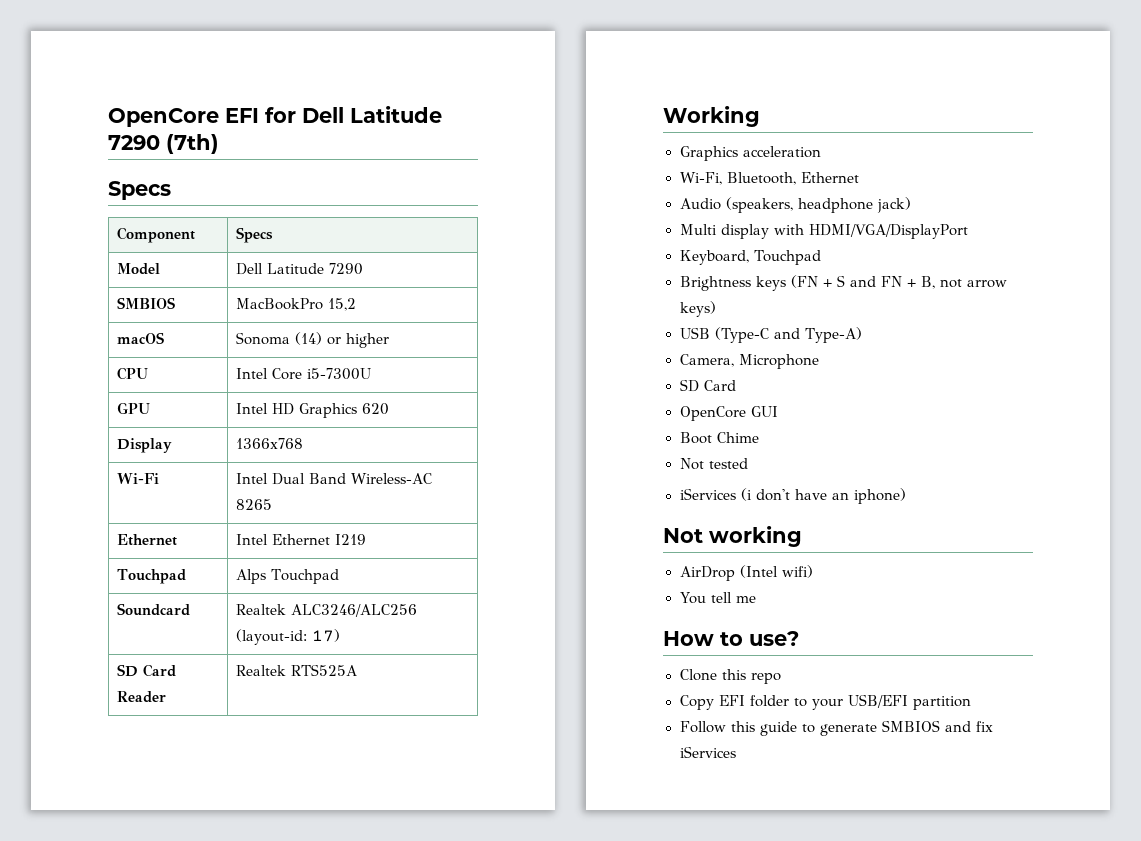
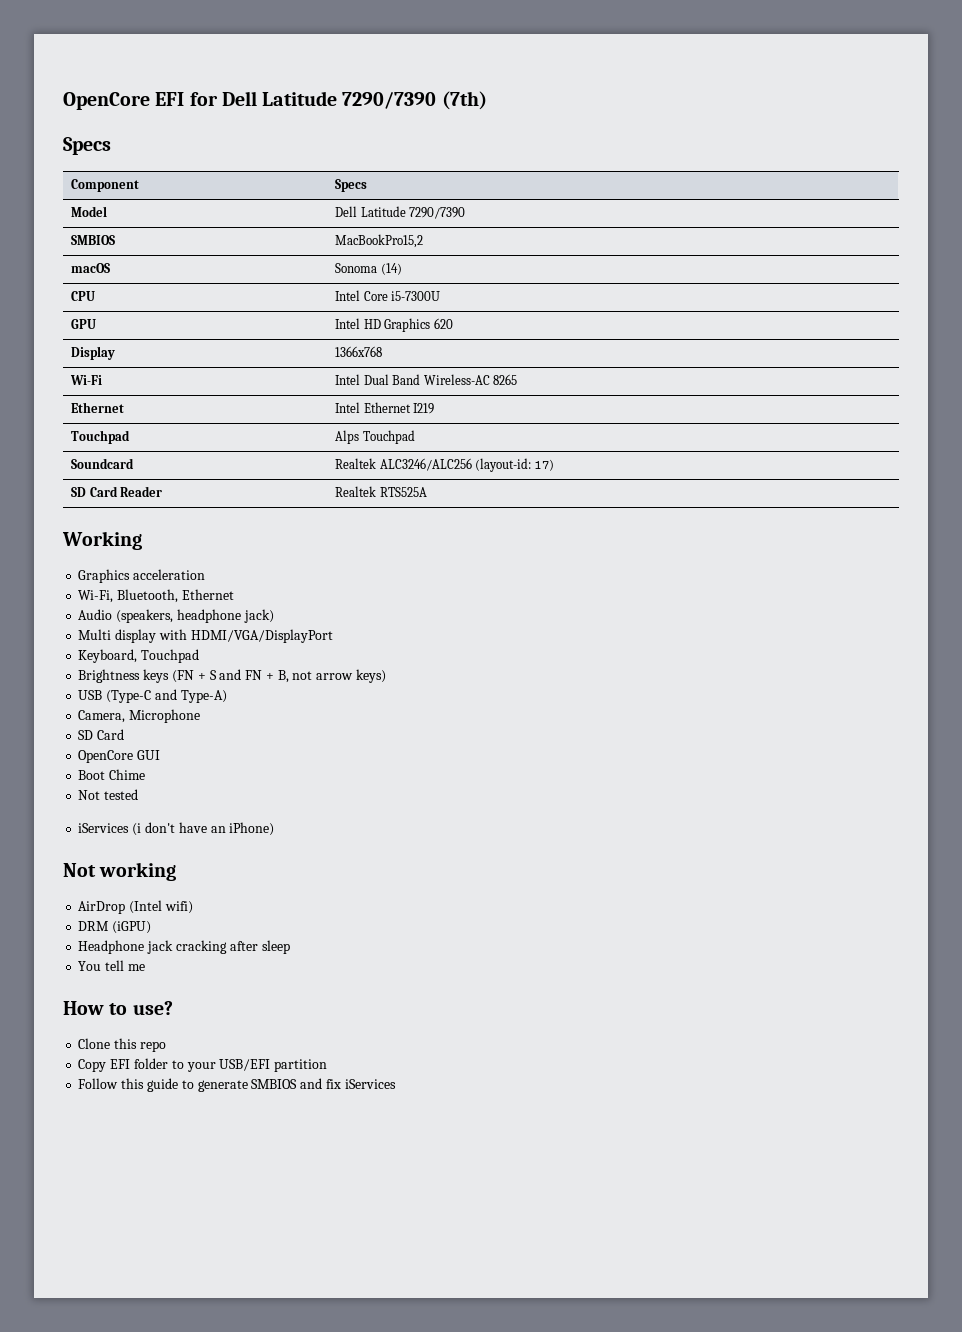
[108,135,160,150] 7290 -> [342,92,437,109] 7290/7390
[328,263,363,275] 7290 -> [409,207,466,219] 7290/7390
[235,298,356,311] MacBookPro 15,2 -> [335,234,424,248] MacBookPro15,2
[326,333,389,348] or higher -> (402, 269) none
[853,488,906,504] iphone) -> [229,822,275,836] iPhone)
(813, 571) none -> [78,921,152,934] [78,940,290,954] // DRM (iGPU) // Headphone jack cracking after sleep

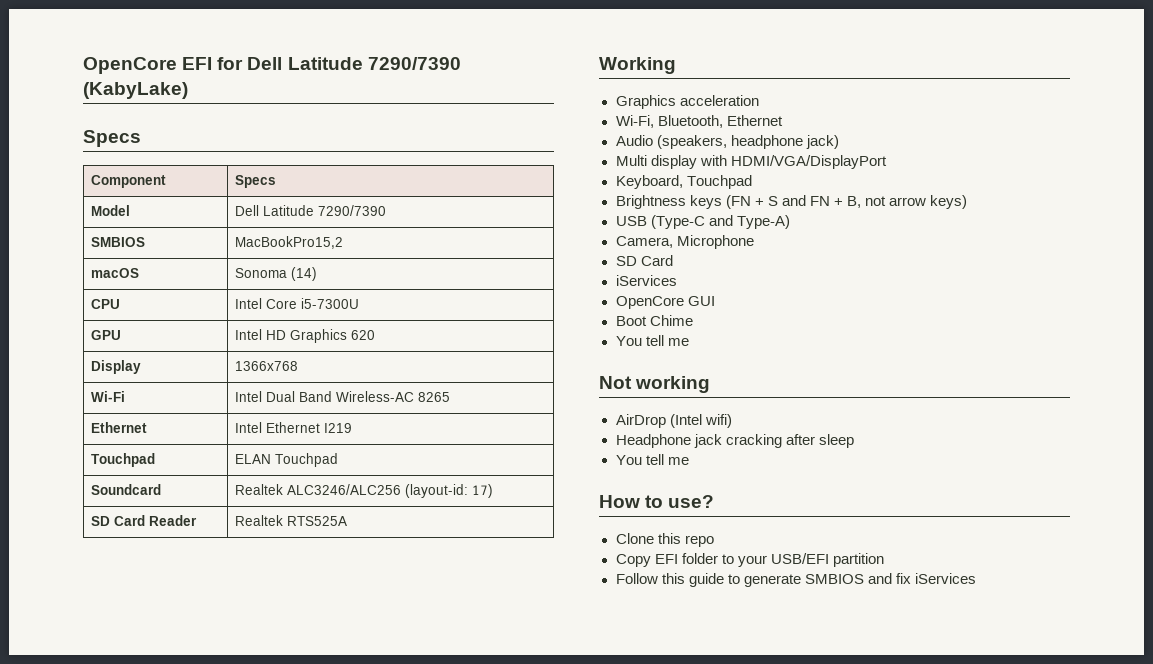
[441,91,487,110] (7th) -> [83,82,188,99] (KabyLake)
[335,430,360,444] Alps -> [234,454,271,464] ELAN
(125, 734) none -> [615,275,677,286] // iServices
[78,789,139,800] [78,822,275,836] Not tested // iServices (i don't have an iPhone) -> [615,335,689,346] You tell me
[78,921,152,934] // DRM (iGPU) -> (732, 421) none

